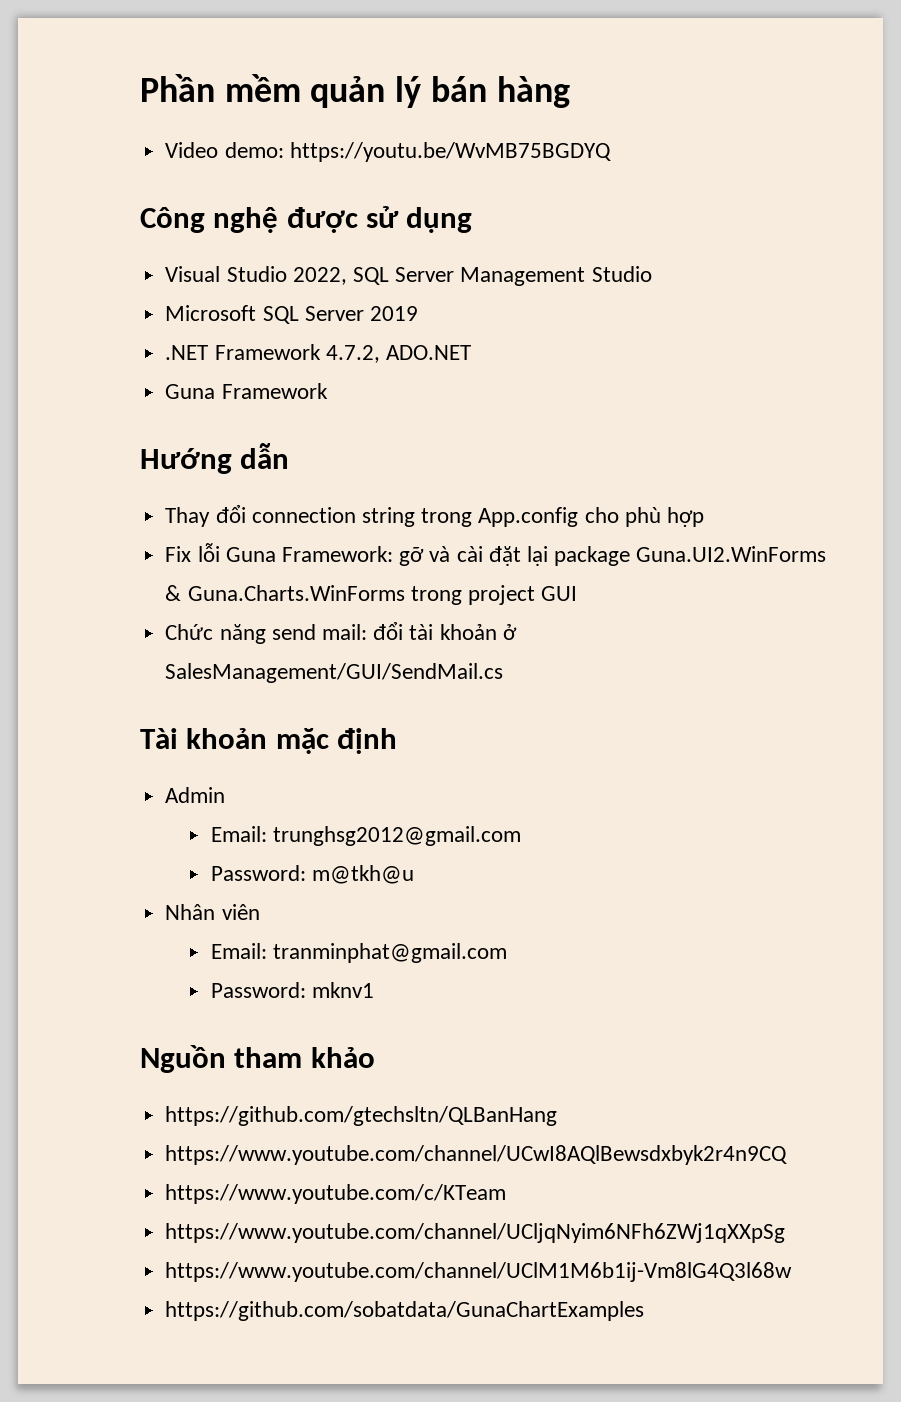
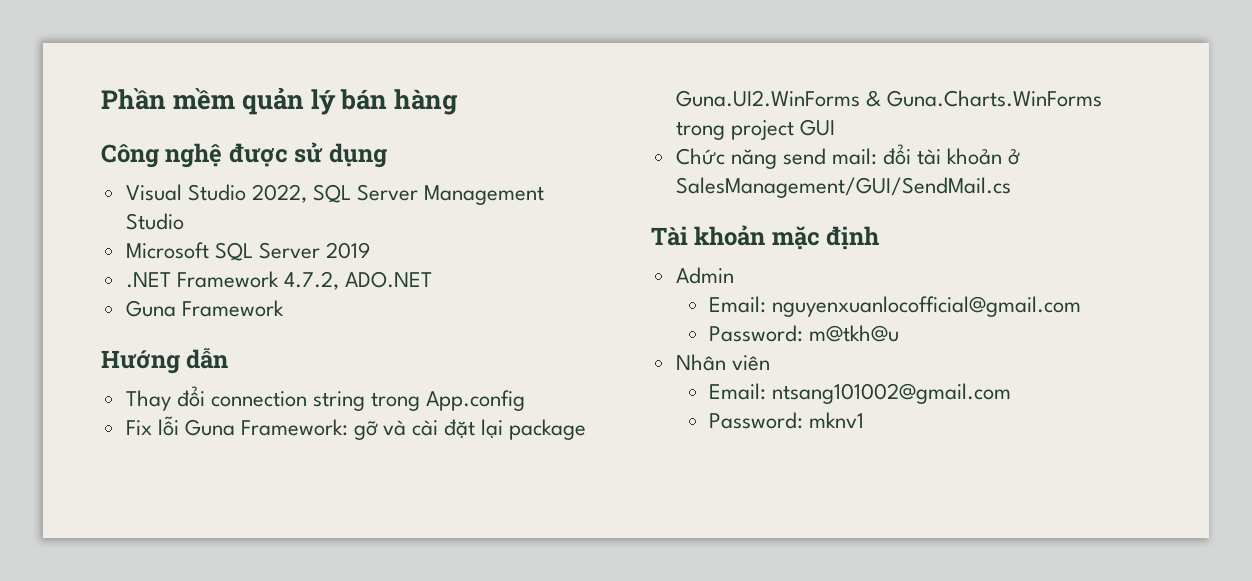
[165,142,611,162] // Video demo: https://youtu.be/WvMB75BGDYQ -> (459, 102) none
[584,507,704,527] cho phù hợp -> (526, 400) none
[273,826,522,846] trunghsg2012@gmail.com -> [772,296,1082,317] nguyenxuanlocofficial@gmail.com
[273,943,508,963] tranminphat@gmail.com -> [772,383,1012,404] ntsang101002@gmail.com
[140,1045,375,1073] [165,1106,558,1126] [165,1145,788,1165] [165,1184,507,1204] [165,1223,786,1243] [165,1262,793,1282] [165,1301,645,1321] // Nguồn tham khảo // https://github.com/gtechsltn/QLBanHang // https://www.youtube.com/channel/UCwI8AQlBewsdxbyk2r4n9CQ // https://www.youtube.com/c/KTeam // https://www.youtube.com/channel/UCljqNyim6NFh6ZWj1qXXpSg // https://www.youtube.com/channel/UClM1M6b1ij-Vm8lG4Q3l68w // https://github.com/sobatdata/GunaChartExamples -> (865, 420) none

